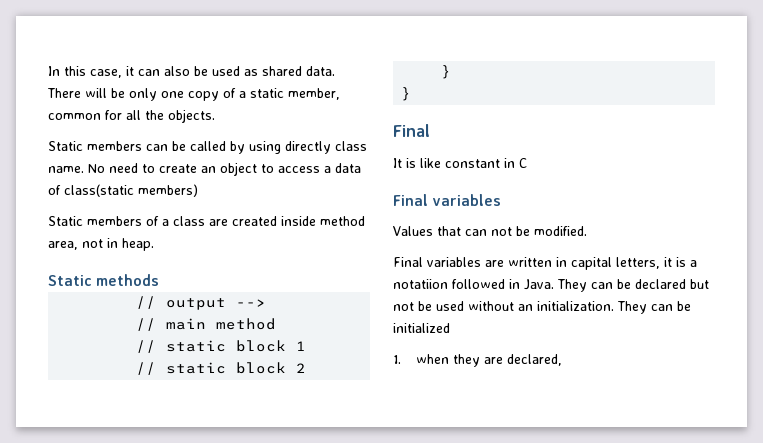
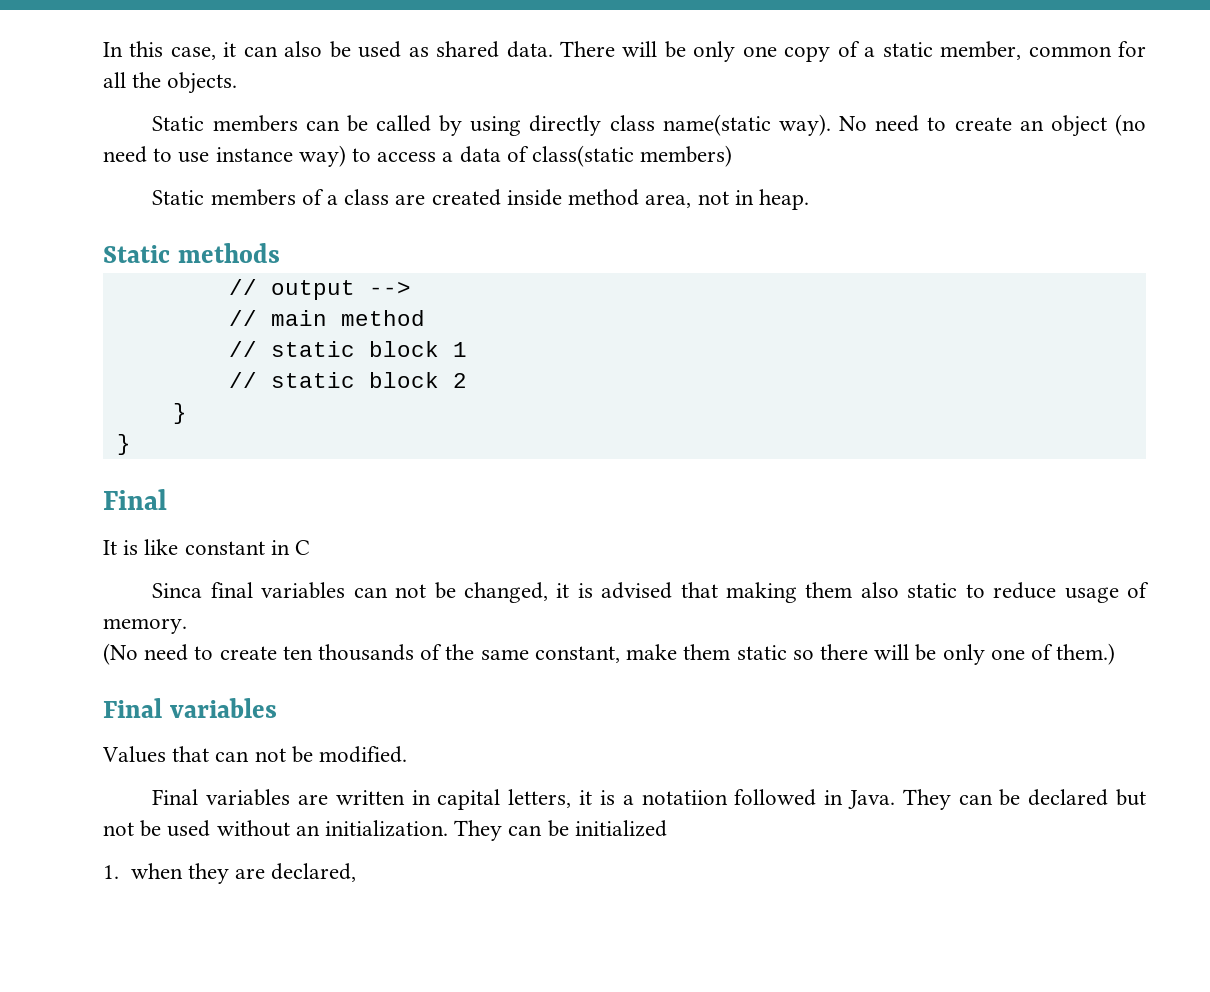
[48,166,84,173] name. -> [662,114,831,136] name(static way).
(257, 169) none -> [1115,114,1147,136] [103,145,346,167] (no need to use instance way)
(527, 163) none -> [152,582,1149,603] [103,618,187,634] [103,643,1116,665] // Sinca final variables can not be changed, it is advised that making them also static to reduce usage of memory. // (No need to create ten thousands of the same constant, make them static so there will be only one of them.)

